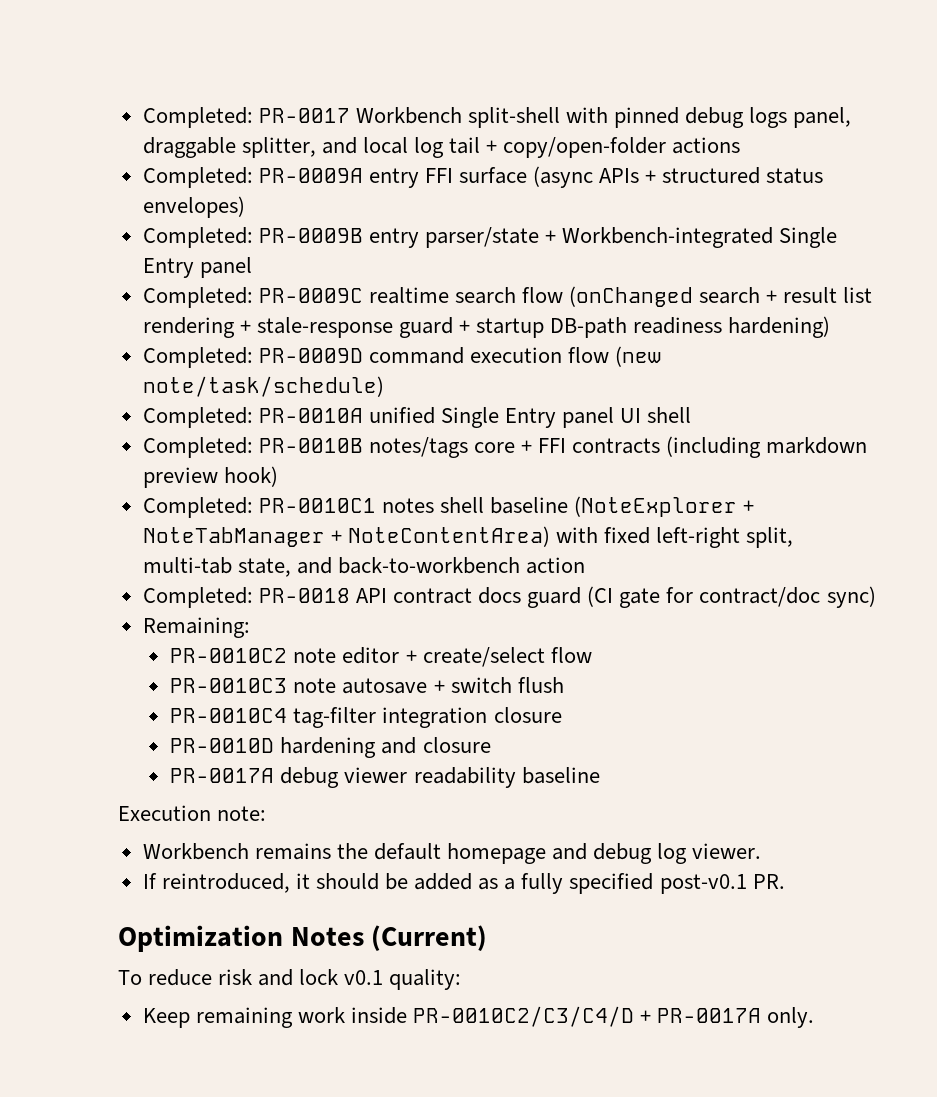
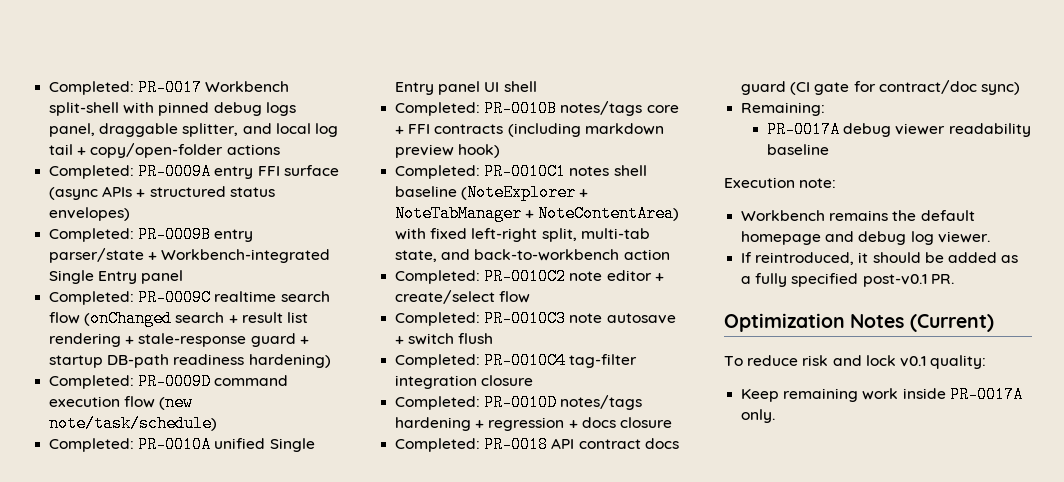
(586, 565) none -> [395,268,664,285] [395,290,531,304] [395,310,676,327] [395,333,494,345] [395,352,638,369] [395,375,534,389] [395,394,643,411] [395,417,672,431] // Completed: PR-0010C2 note editor + create/select flow // Completed: PR-0010C3 note autosave + switch flush // Completed: PR-0010C4 tag-filter integration closure // Completed: PR-0010D notes/tags hardening + regression + docs closure
[170,647,592,667] [170,677,564,694] [170,707,562,728] [170,737,491,758] // PR-0010C2 note editor + create/select flow // PR-0010C3 note autosave + switch flush // PR-0010C4 tag-filter integration closure // PR-0010D hardening and closure -> (826, 109) none
[413,1006,652,1027] PR-0010C2/C3/C4/D + -> (946, 393) none

